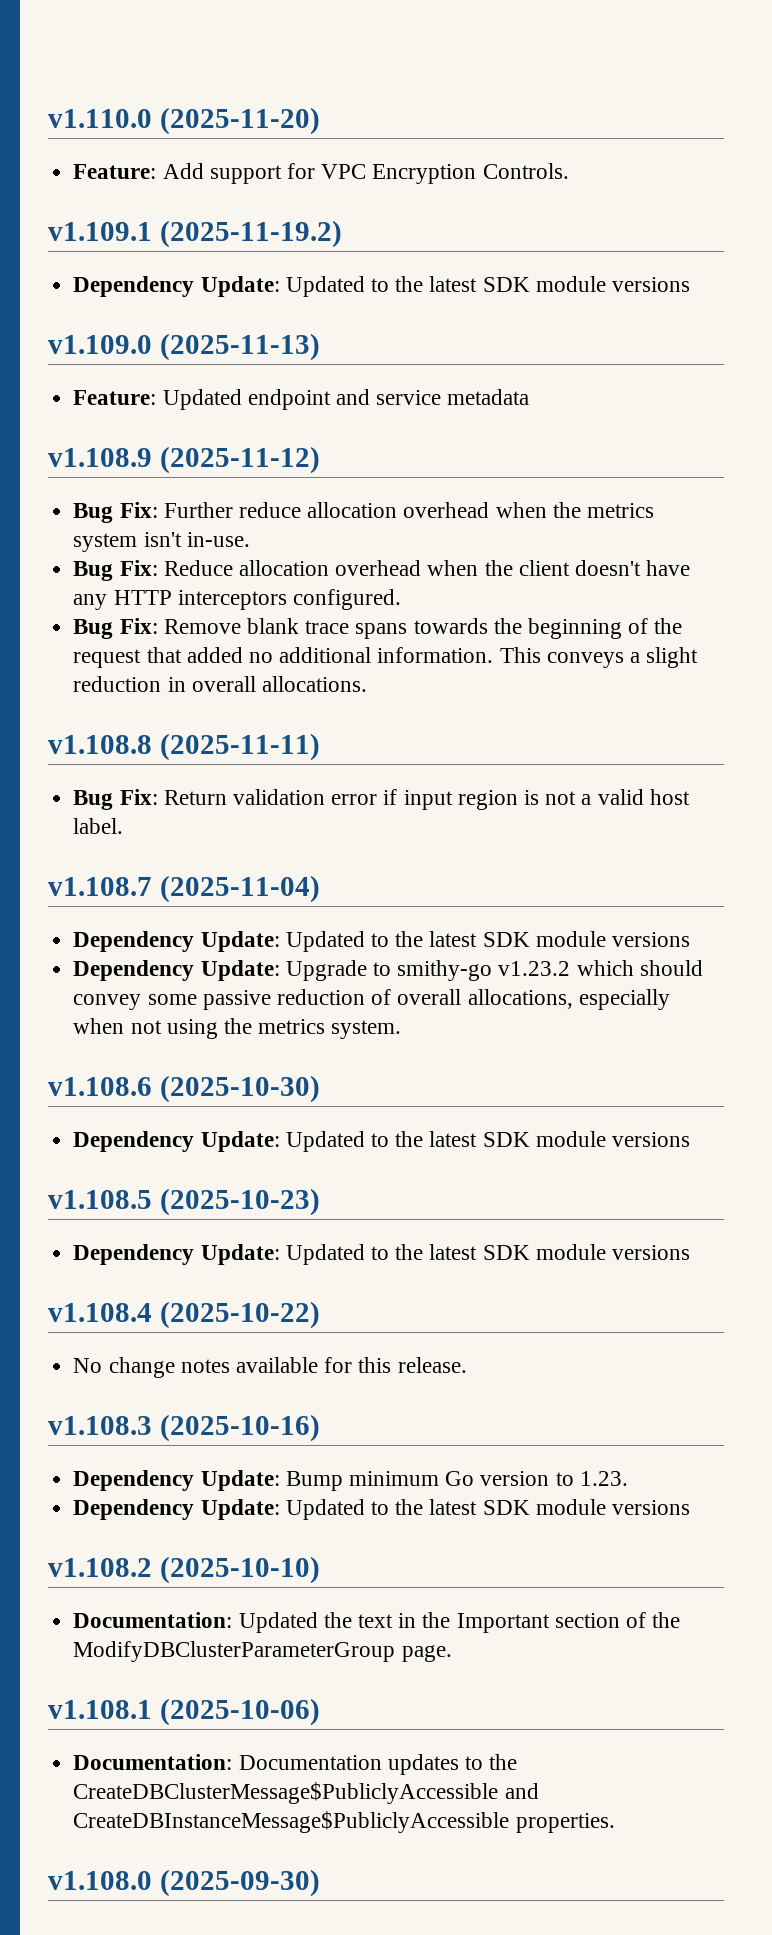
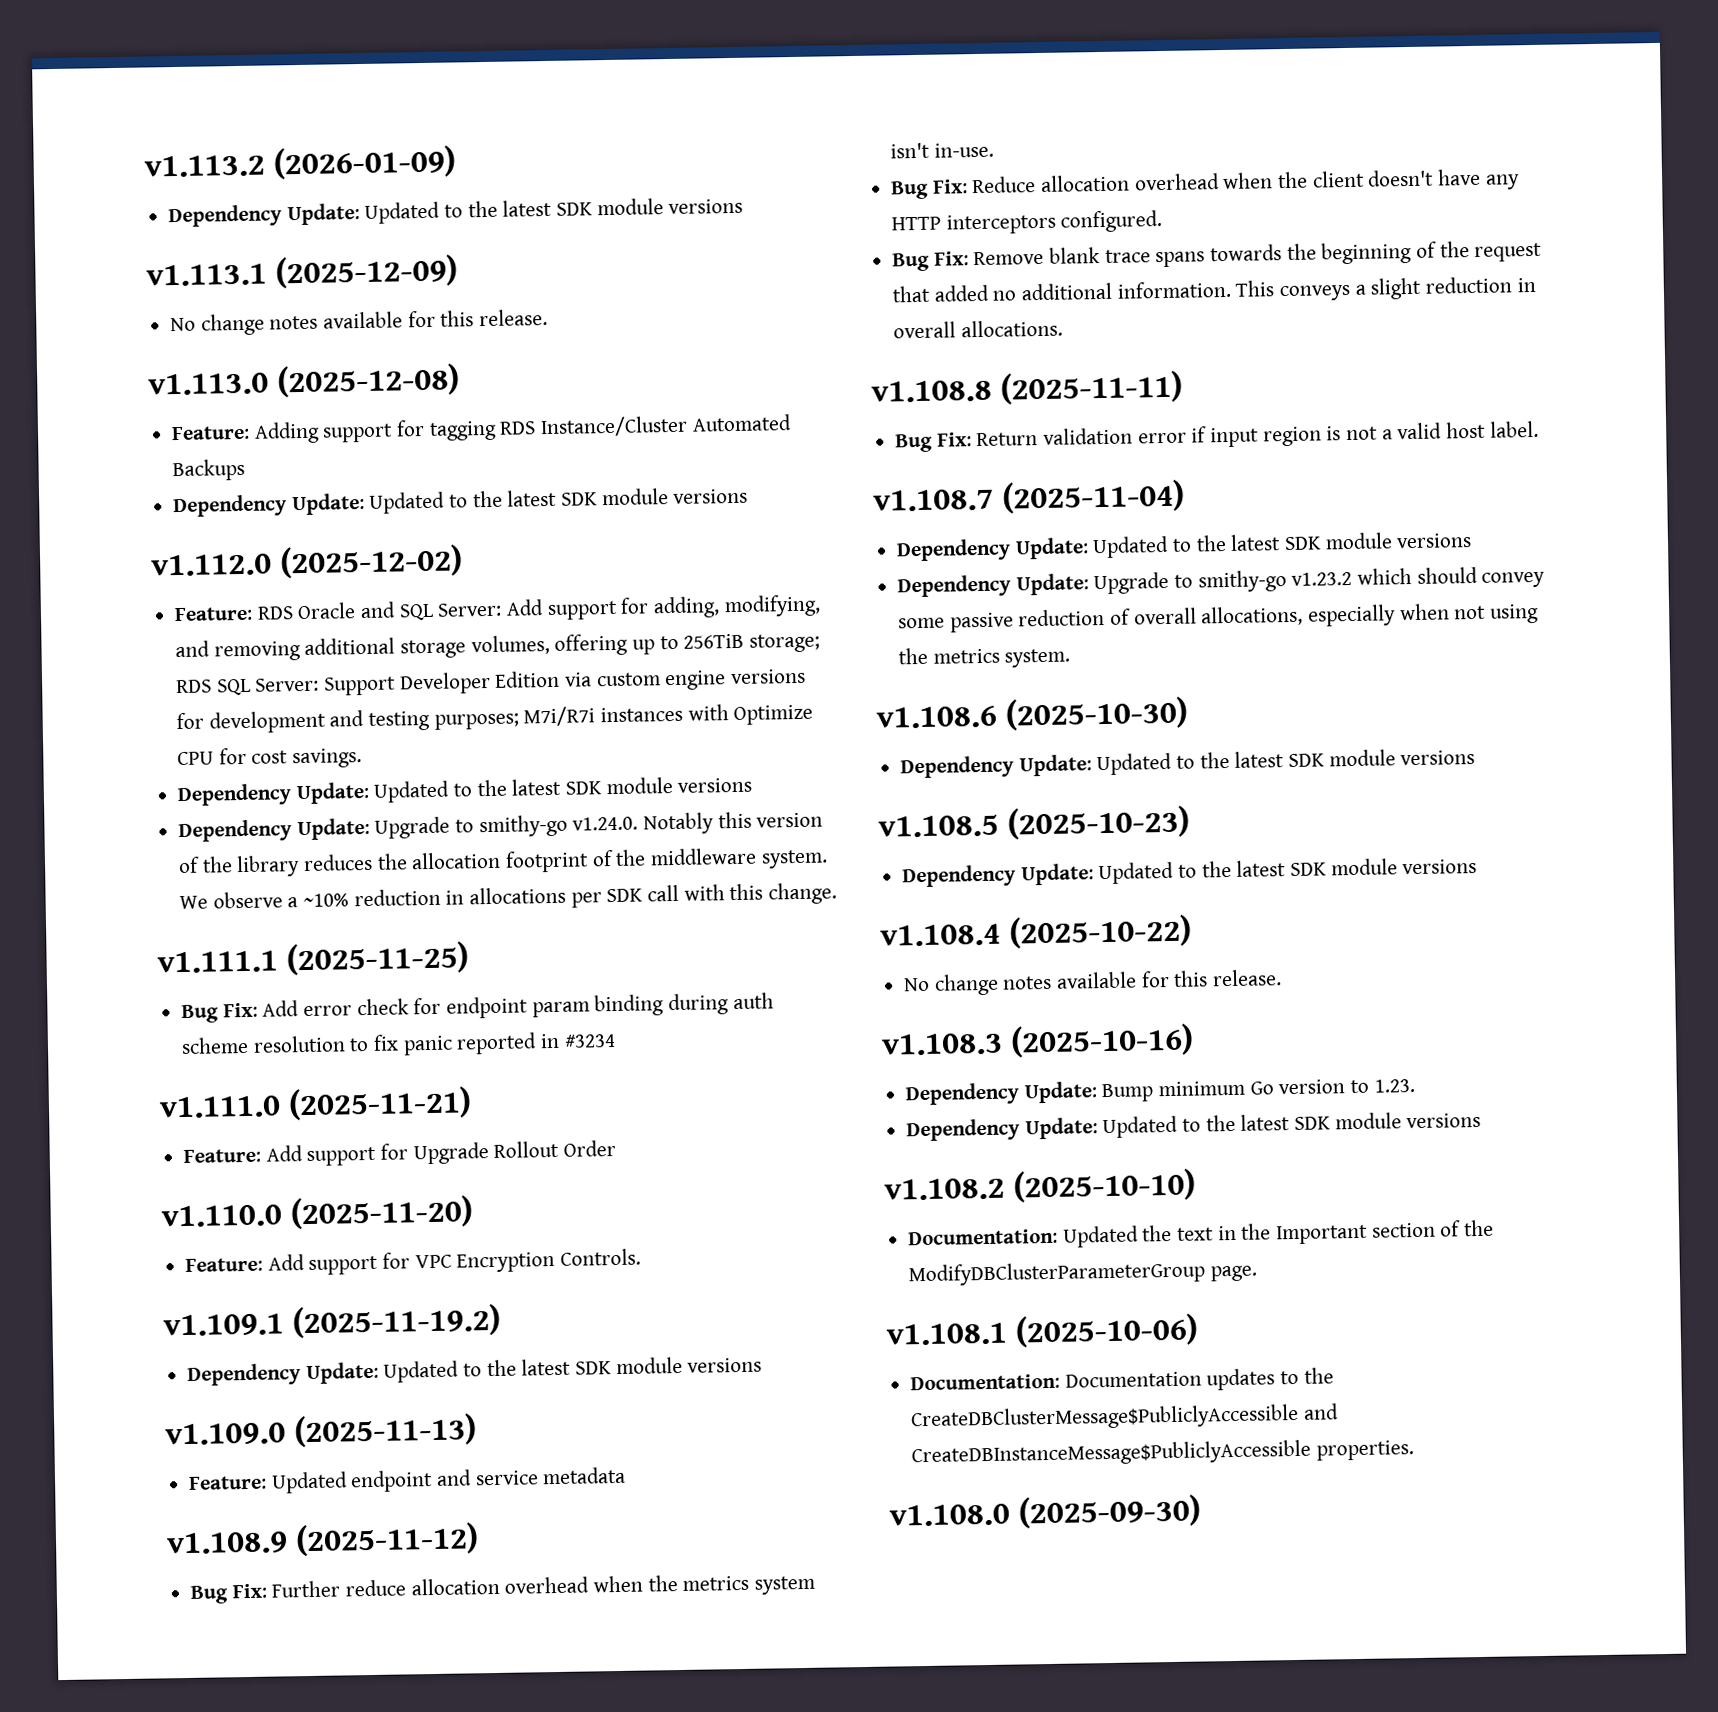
(48, 118) none -> [144,145,456,180] [168,198,744,228] [146,254,458,289] [170,308,549,336] [148,363,460,398] [171,414,792,444] [172,458,246,482] [173,488,749,518] [151,544,463,579] [174,594,821,622] [175,633,821,662] [176,668,807,696] [176,704,814,734] [177,747,363,769] [177,777,753,807] [178,811,824,843] [178,847,828,878] [179,882,838,910] [157,941,469,976] [181,992,774,1024] [181,1032,616,1056] [159,1086,472,1121] [183,1139,617,1167] v1.113.2 (2026-01-09) // Dependency Update: Updated to the latest SDK module versions // v1.113.1 (2025-12-09) // No change notes available for this release. // v1.113.0 (2025-12-08) // Feature: Adding support for tagging RDS Instance/Cluster Automated Backups // Dependency Update: Updated to the latest SDK module versions // v1.112.0 (2025-12-02) // Feature: RDS Oracle and SQL Server: Add support for adding, modifying, and removing additional storage volumes, offering up to 256TiB storage; RDS SQL Server: Support Developer Edition via custom engine versions for development and testing purposes; M7i/R7i instances with Optimize CPU for cost savings. // Dependency Update: Updated to the latest SDK module versions // Dependency Update: Upgrade to smithy-go v1.24.0. Notably this version of the library reduces the allocation footprint of the middleware system. We observe a ~10% reduction in allocations per SDK call with this change. // v1.111.1 (2025-11-25) // Bug Fix: Add error check for endpoint param binding during auth scheme resolution to fix panic reported in #3234 // v1.111.0 (2025-11-21) // Feature: Add support for Upgrade Rollout Order //

